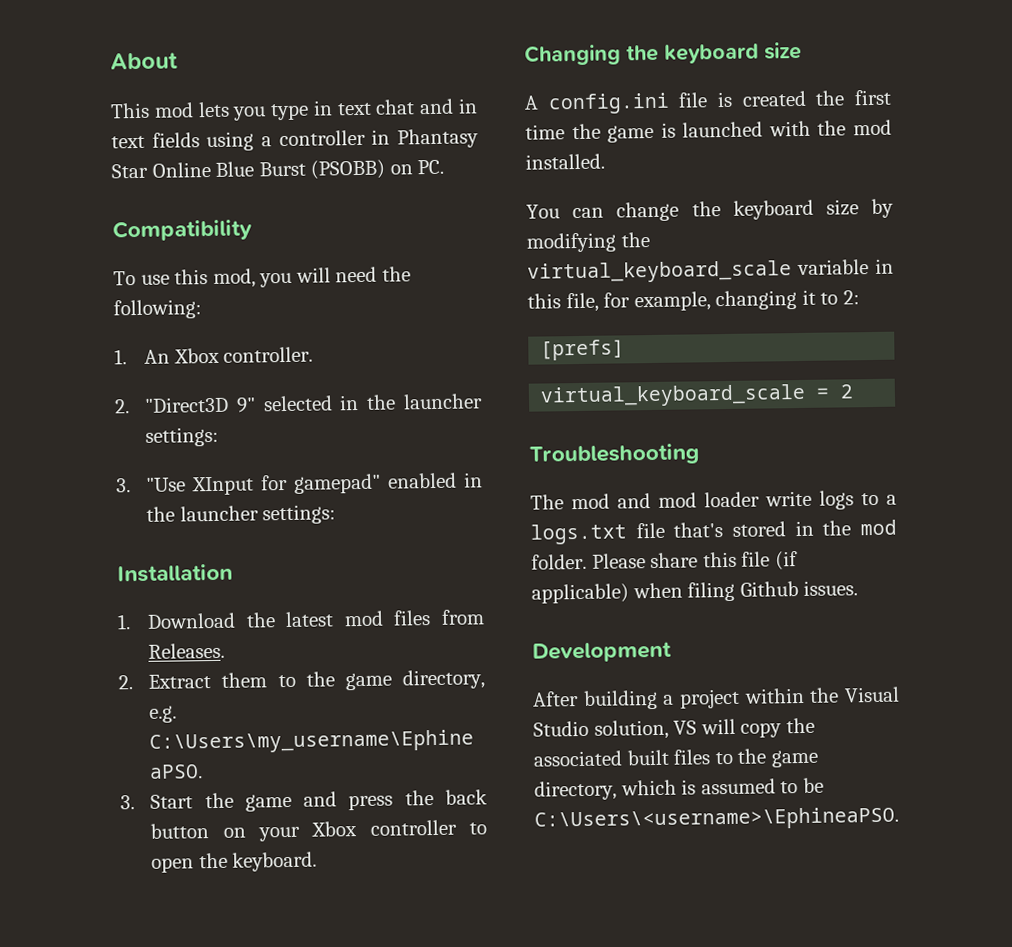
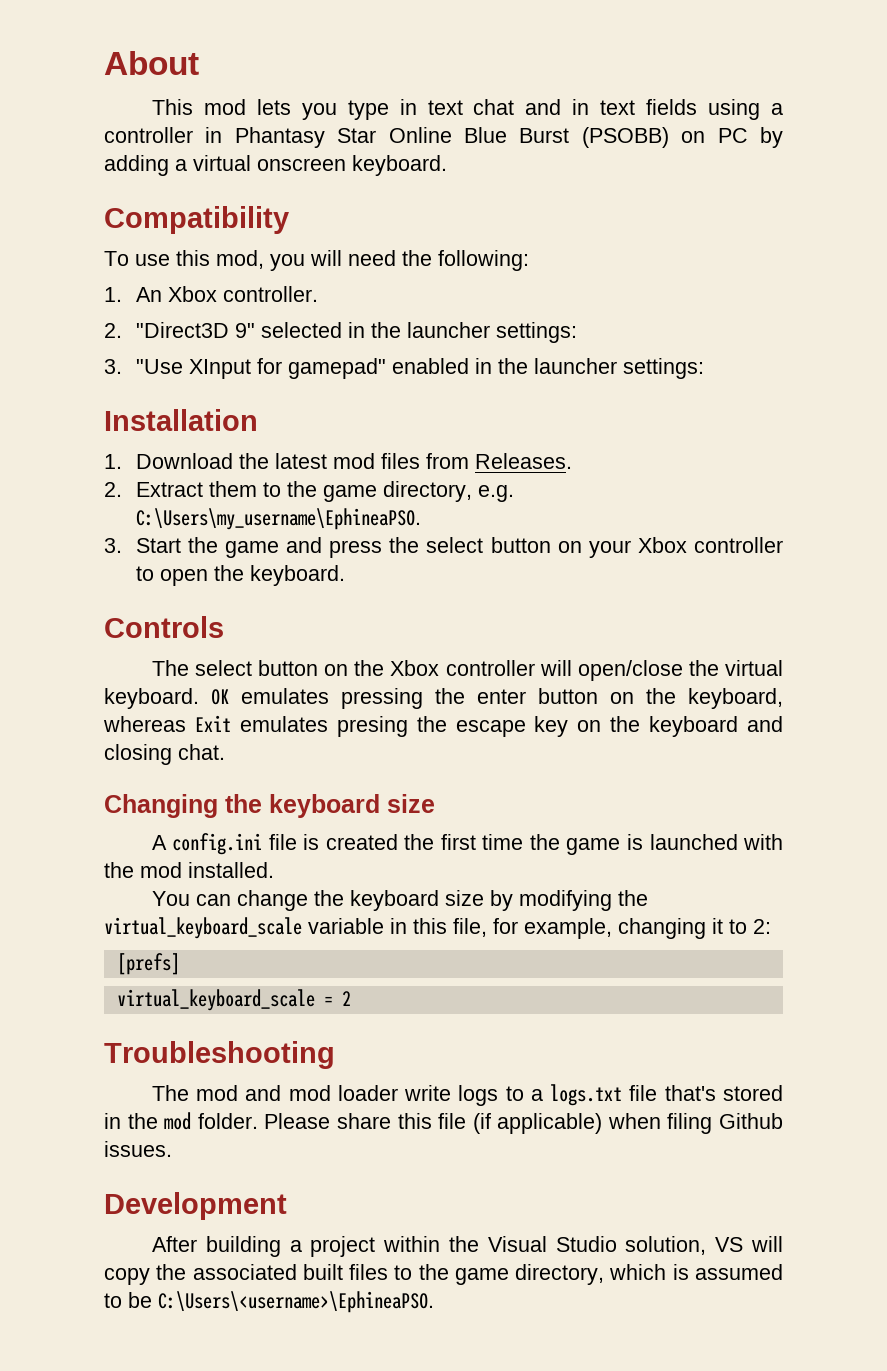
[417,159,445,175] PC. -> [717,127,783,148] [104,155,447,176] PC by adding a virtual onscreen keyboard.
[445,789,489,805] back -> [426,537,484,553] select
(318, 861) none -> [104,616,224,638] [151,660,783,681] [104,688,783,709] [103,715,783,737] [104,744,225,765] // Controls // The select button on the Xbox controller will open/close the virtual keyboard. OK emulates pressing the enter button on the keyboard, whereas Exit emulates presing the escape key on the keyboard and closing chat.

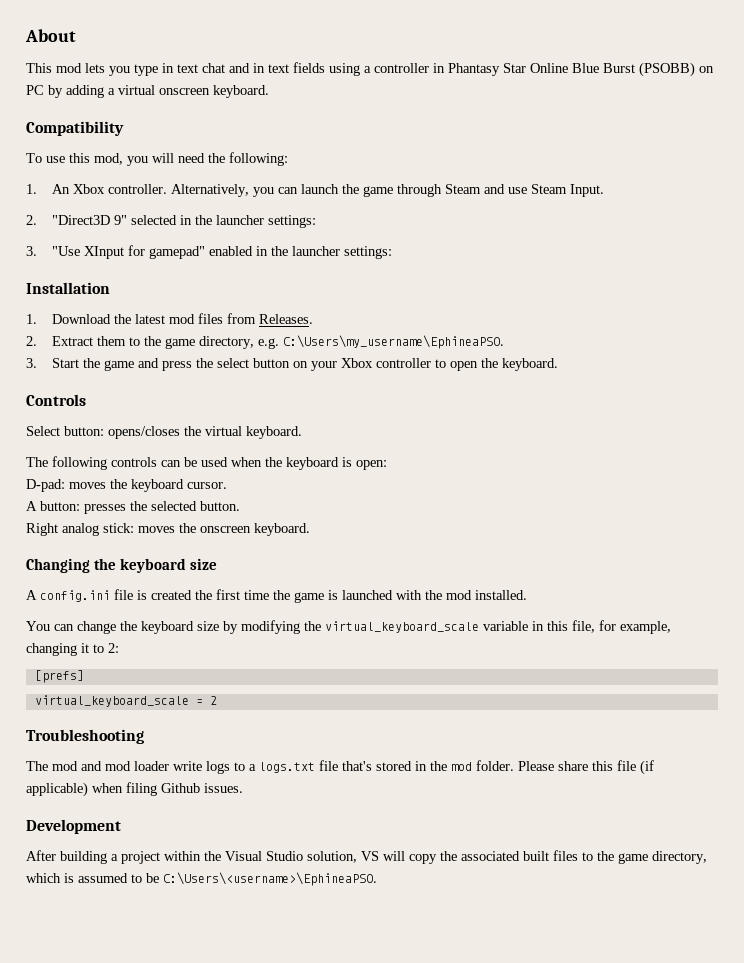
(318, 294) none -> [171,184,605,197] Alternatively, you can launch the game through Steam and use Steam Input.
[151,660,783,681] [104,688,783,709] [103,715,783,737] [104,744,225,765] The select button on the Xbox controller will open/close the virtual keyboard. OK emulates pressing the enter button on the keyboard, whereas Exit emulates presing the escape key on the keyboard and closing chat. -> [26,426,302,439] [26,456,387,470] [26,479,227,492] [26,501,240,514] [26,523,310,536] Select button: opens/closes the virtual keyboard. // The following controls can be used when the keyboard is open: // D-pad: moves the keyboard cursor. // A button: presses the selected button. // Right analog stick: moves the onscreen keyboard.

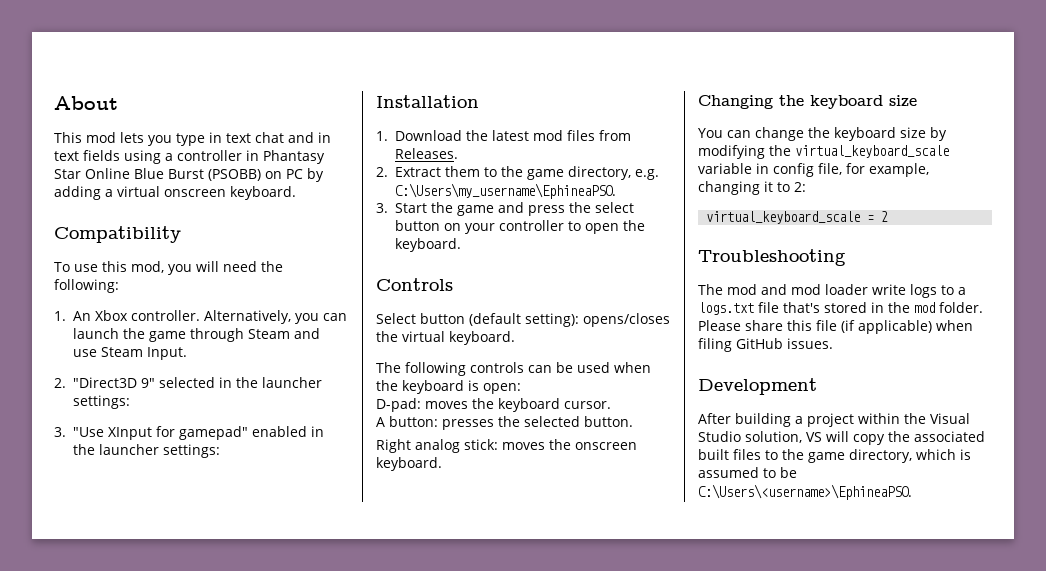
[341,358,374,368] Xbox -> (496, 228) none
[64,426,104,436] button: -> [420,313,579,327] button (default setting):
[26,589,527,603] // A config.ini file is created the first time the game is launched with the mod installed. -> (917, 101) none
[547,621,568,631] this -> [773,163,814,177] config
[34,670,84,683] // [prefs] -> (806, 187) none
[161,783,200,793] Github -> [736,338,783,349] GitHub

